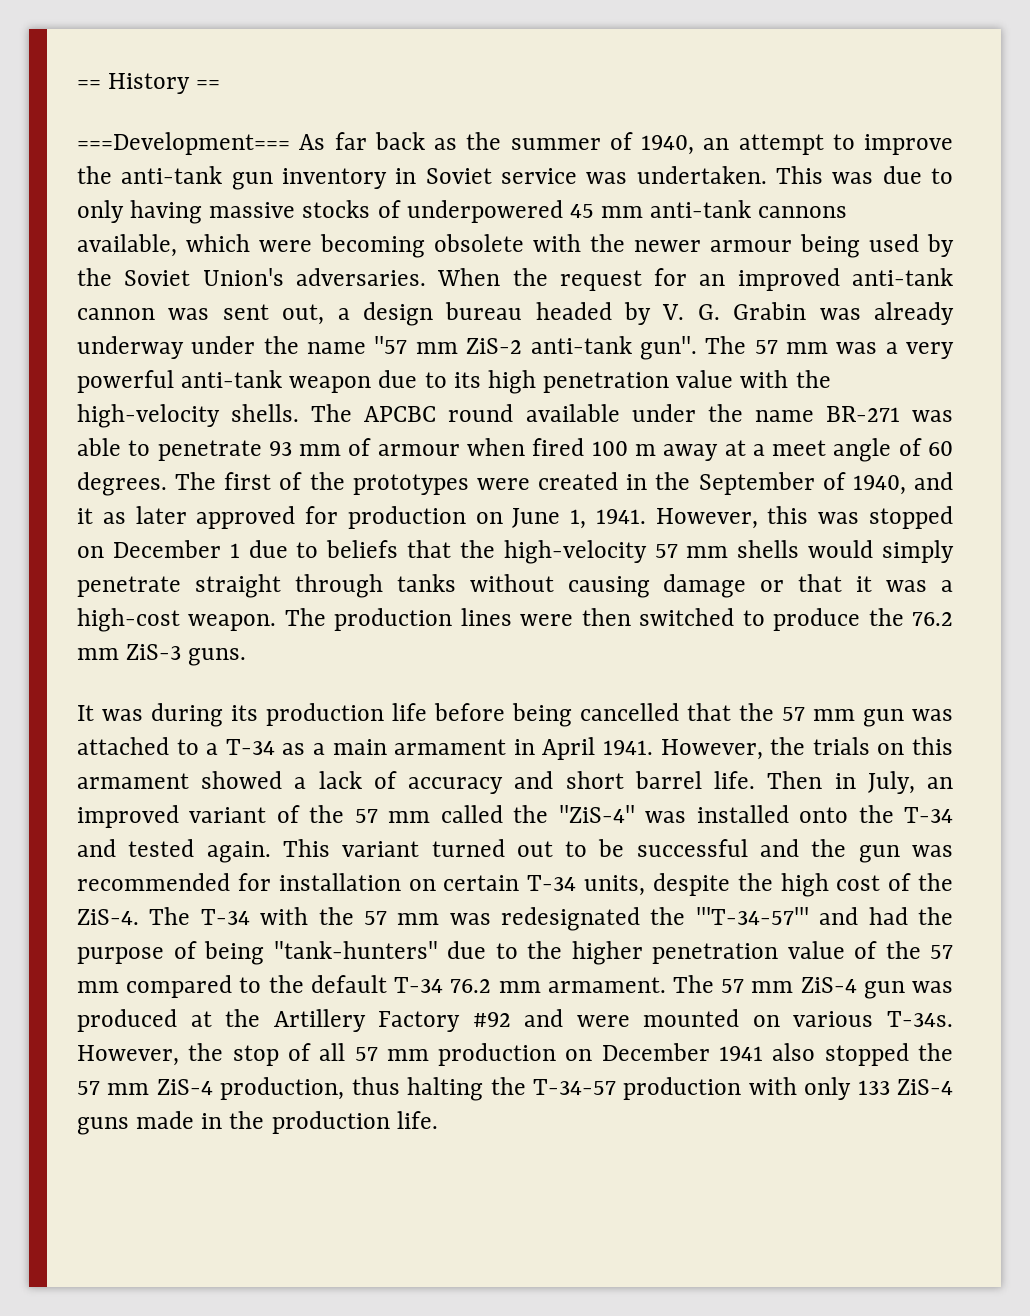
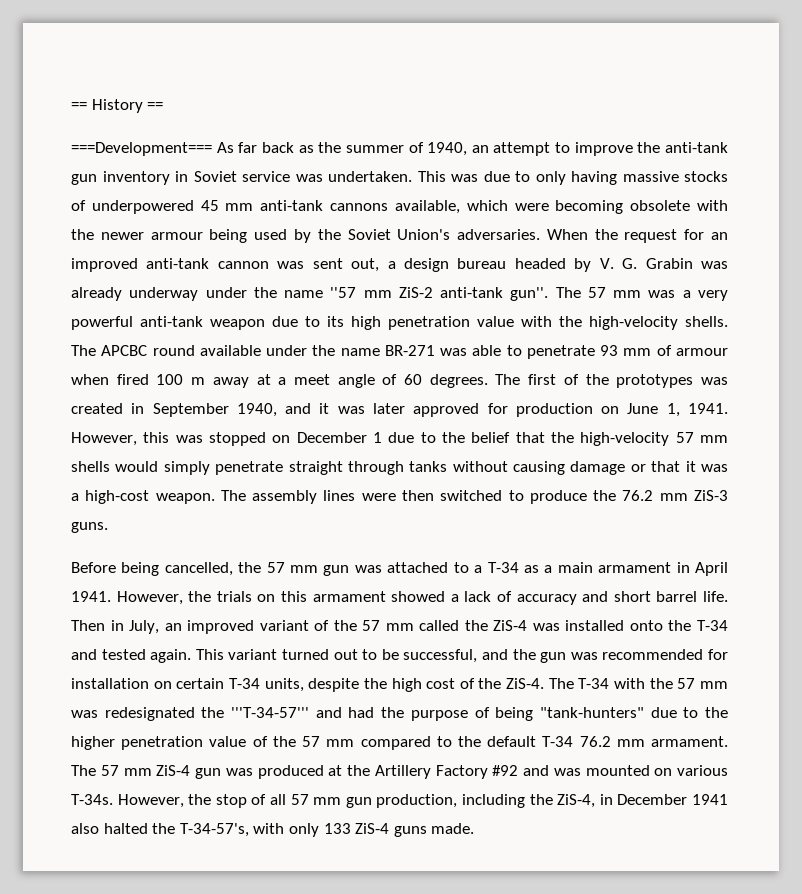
[476,478,530,490] were -> [701,377,728,385] was
[655,472,846,495] the September of -> [152,403,229,417] September
[102,512,126,524] as -> [337,406,365,414] was
[326,540,399,558] beliefs -> [441,432,511,443] the belief
[334,608,453,631] production -> [252,490,318,504] assembly
[77,703,731,727] It was during its production life before being cancelled that -> [71,562,233,576] Before being cancelled,
[558,805,635,823] ''ZiS-4'' -> [493,620,528,631] ZiS-4
[636,839,748,857] successful -> [403,649,478,663] successful,
[576,1015,630,1027] were -> [553,768,581,776] was
[438,1043,953,1066] [77,1077,742,1101] production on December 1941 also stopped the 57 mm ZiS-4 production, thus halting the T-34-57 production -> [345,794,729,808] [71,823,249,837] gun production, including the ZiS-4, in December 1941 also halted the T-34-57's,
[136,1111,438,1134] made in the production life. -> [431,823,475,834] made.

